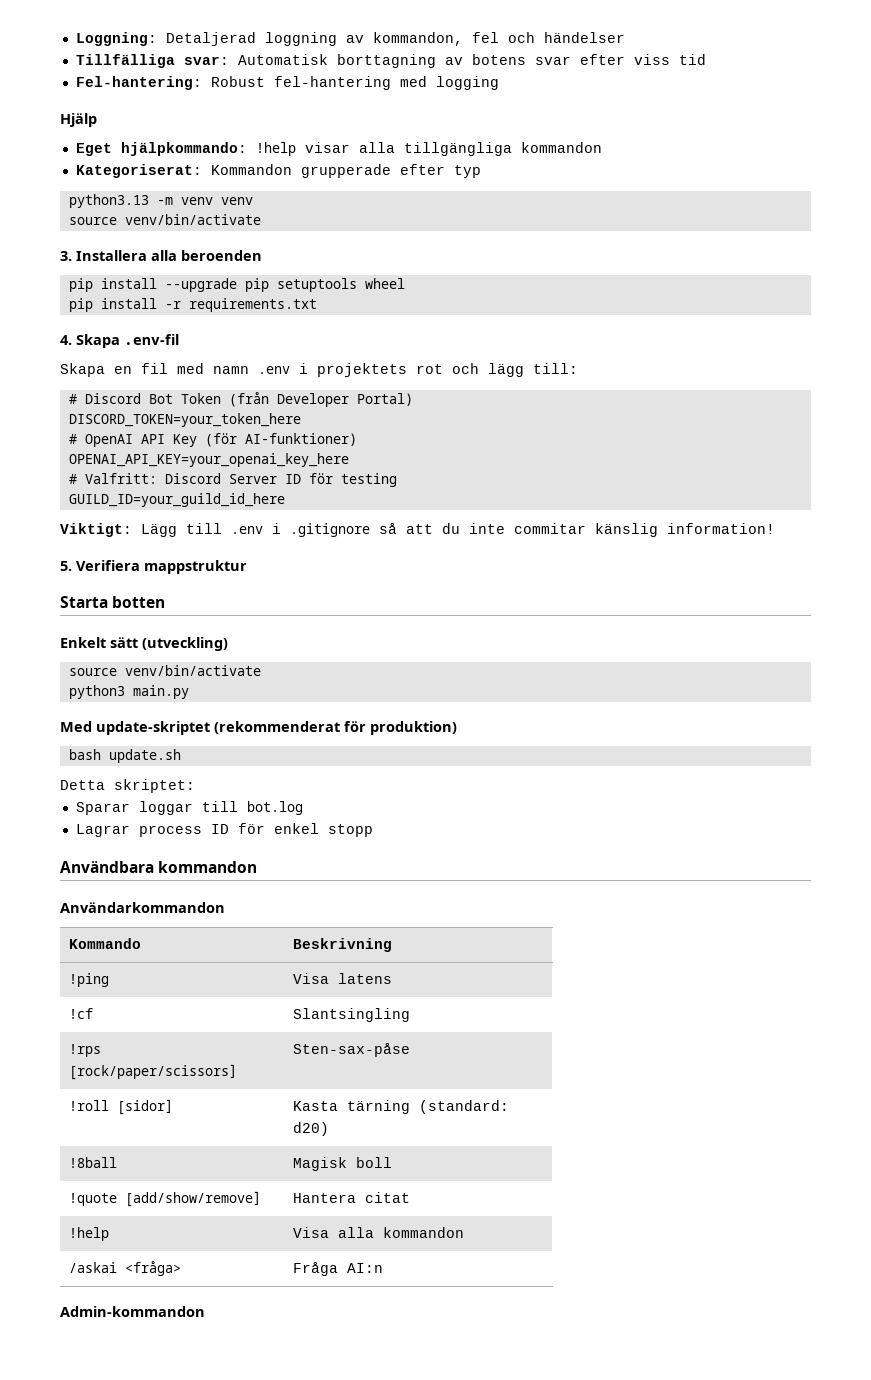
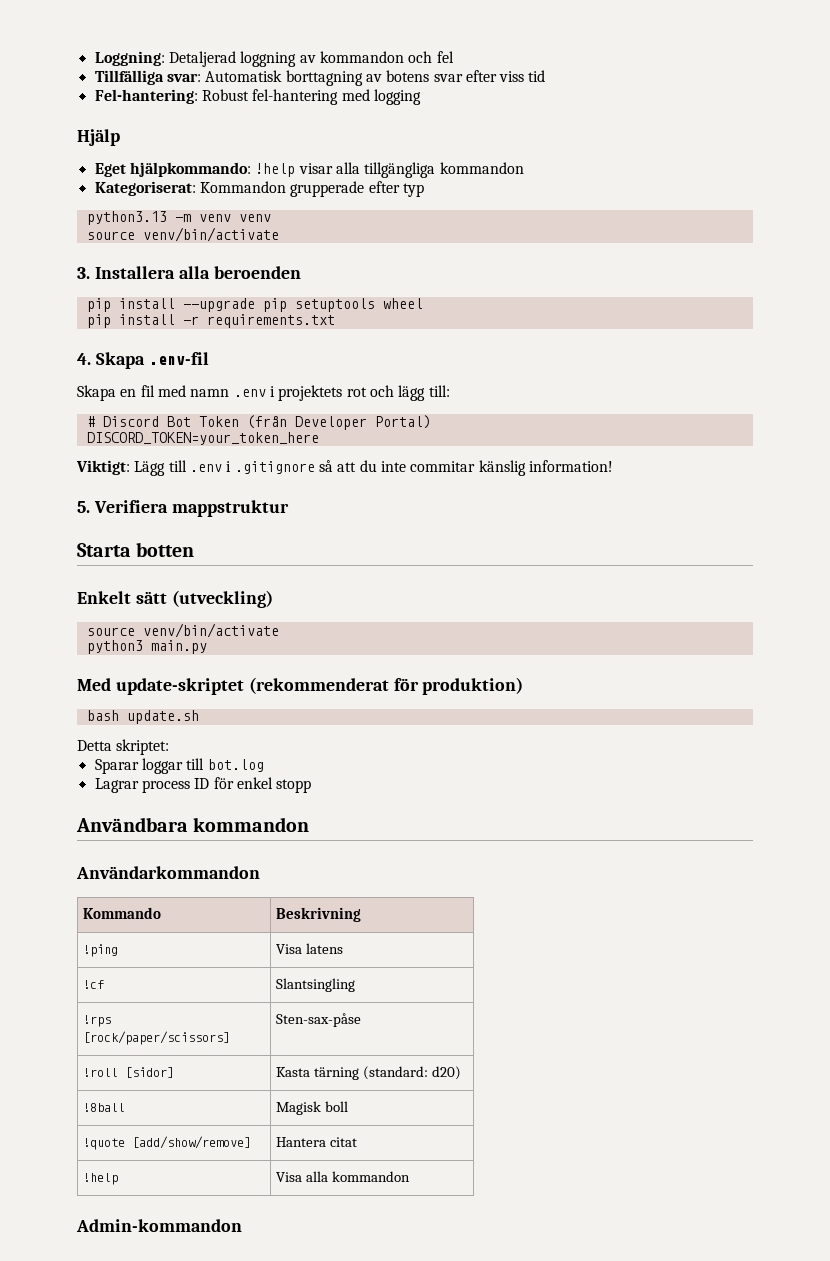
[372,32,463,46] kommandon, -> [319,51,433,63] kommandon och
[507,32,625,43] och händelser -> (454, 57) none
[68,433,357,447] [68,453,349,467] [68,473,397,487] [68,493,285,507] // # OpenAI API Key (för AI-funktioner) // OPENAI_API_KEY=your_openai_key_here // # Valfritt: Discord Server ID för testing // GUILD_ID=your_guild_id_here -> (319, 438) none
[68,1261,181,1276] [292,1262,383,1276] // /askai <fråga> | Fråga AI:n -> (411, 1176) none

